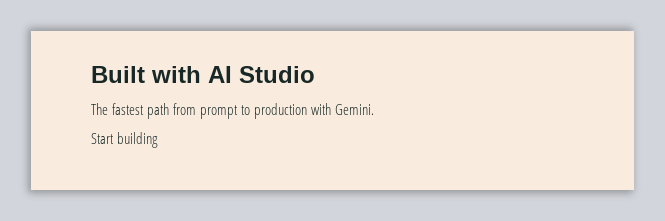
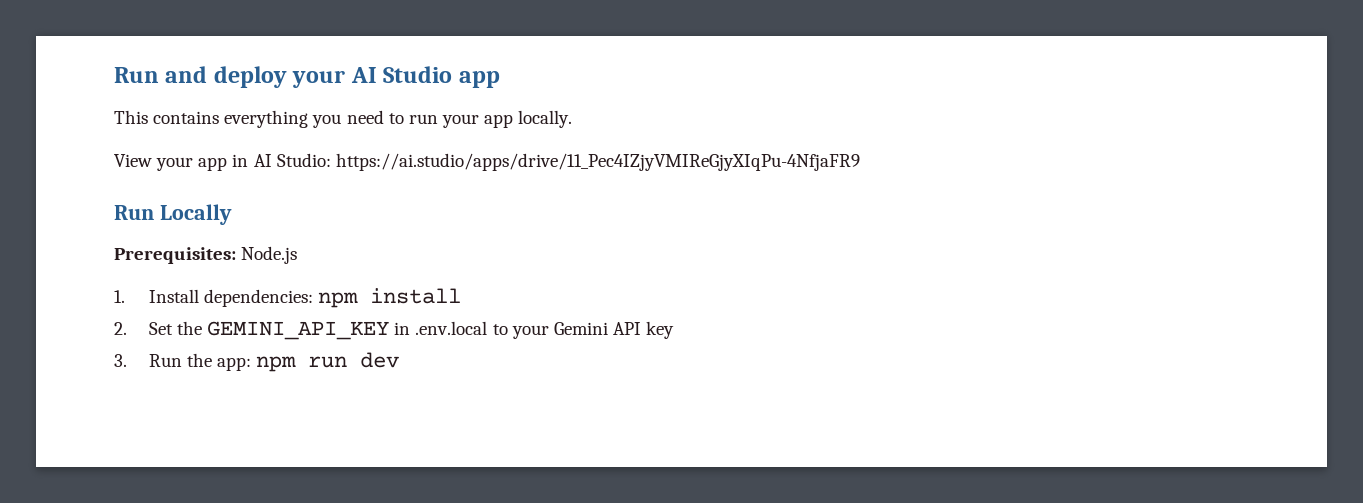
[91,66,315,83] [91,103,375,119] [91,132,159,148] Built with AI Studio // The fastest path from prompt to production with Gemini. // Start building -> [114,66,500,88] [114,110,573,128] [114,153,860,171] [114,204,232,225] [114,246,298,264] [114,288,462,308] [114,321,675,340] [114,352,400,372] Run and deploy your AI Studio app // This contains everything you need to run your app locally. // View your app in AI Studio: https://ai.studio/apps/drive/11_Pec4IZjyVMIReGjyXIqPu-4NfjaFR9 // Run Locally // Prerequisites: Node.js // 1. Install dependencies: npm install // 2. Set the GEMINI_API_KEY in .env.local to your Gemini API key // 3. Run the app: npm run dev

